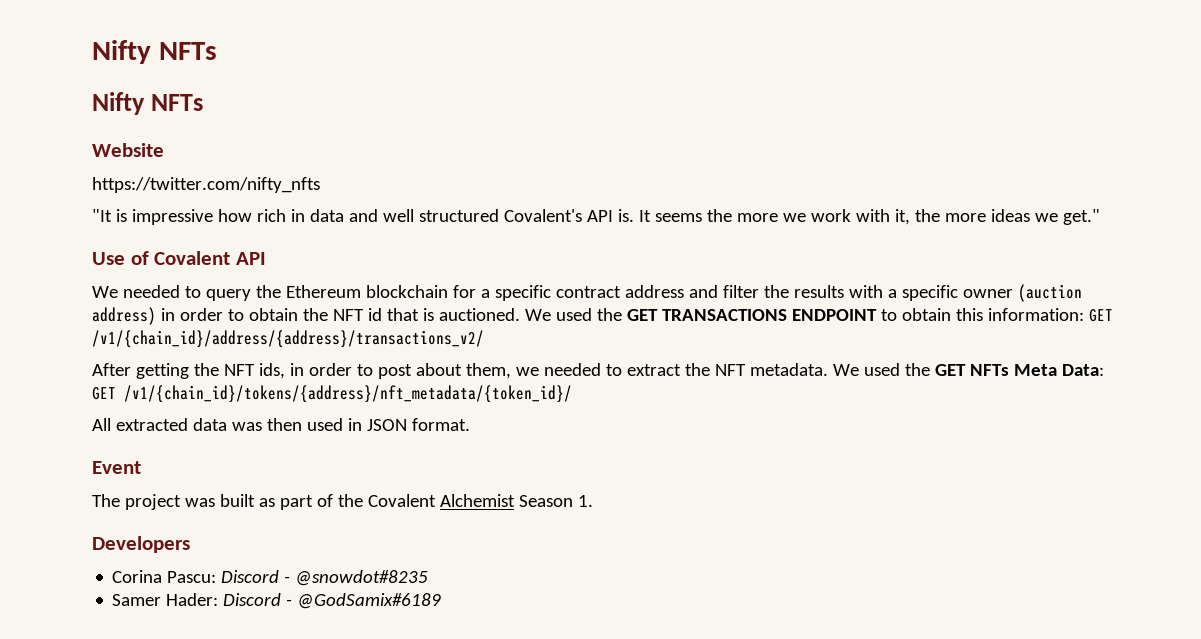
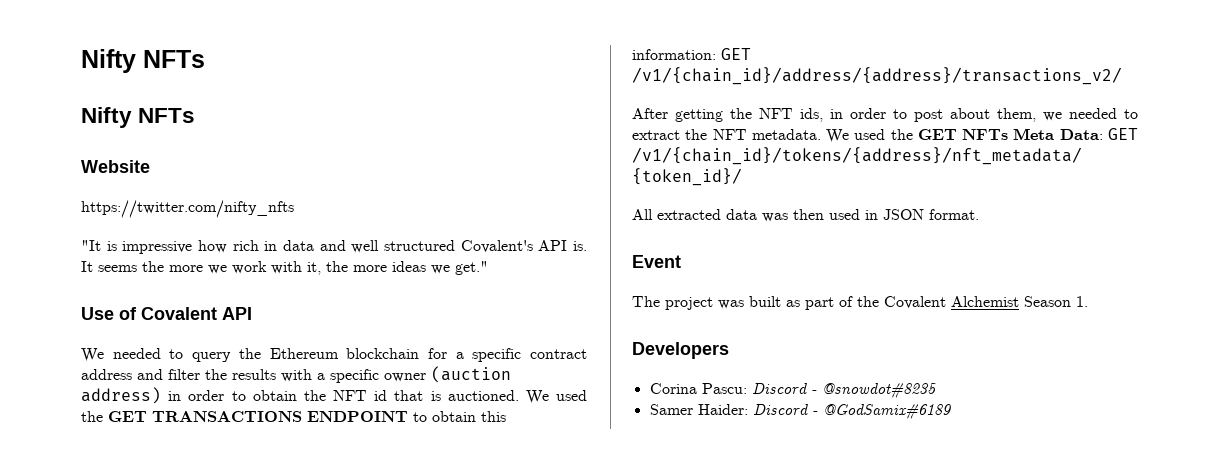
[166,593,219,606] Hader: -> [697,404,748,415] Haider:

